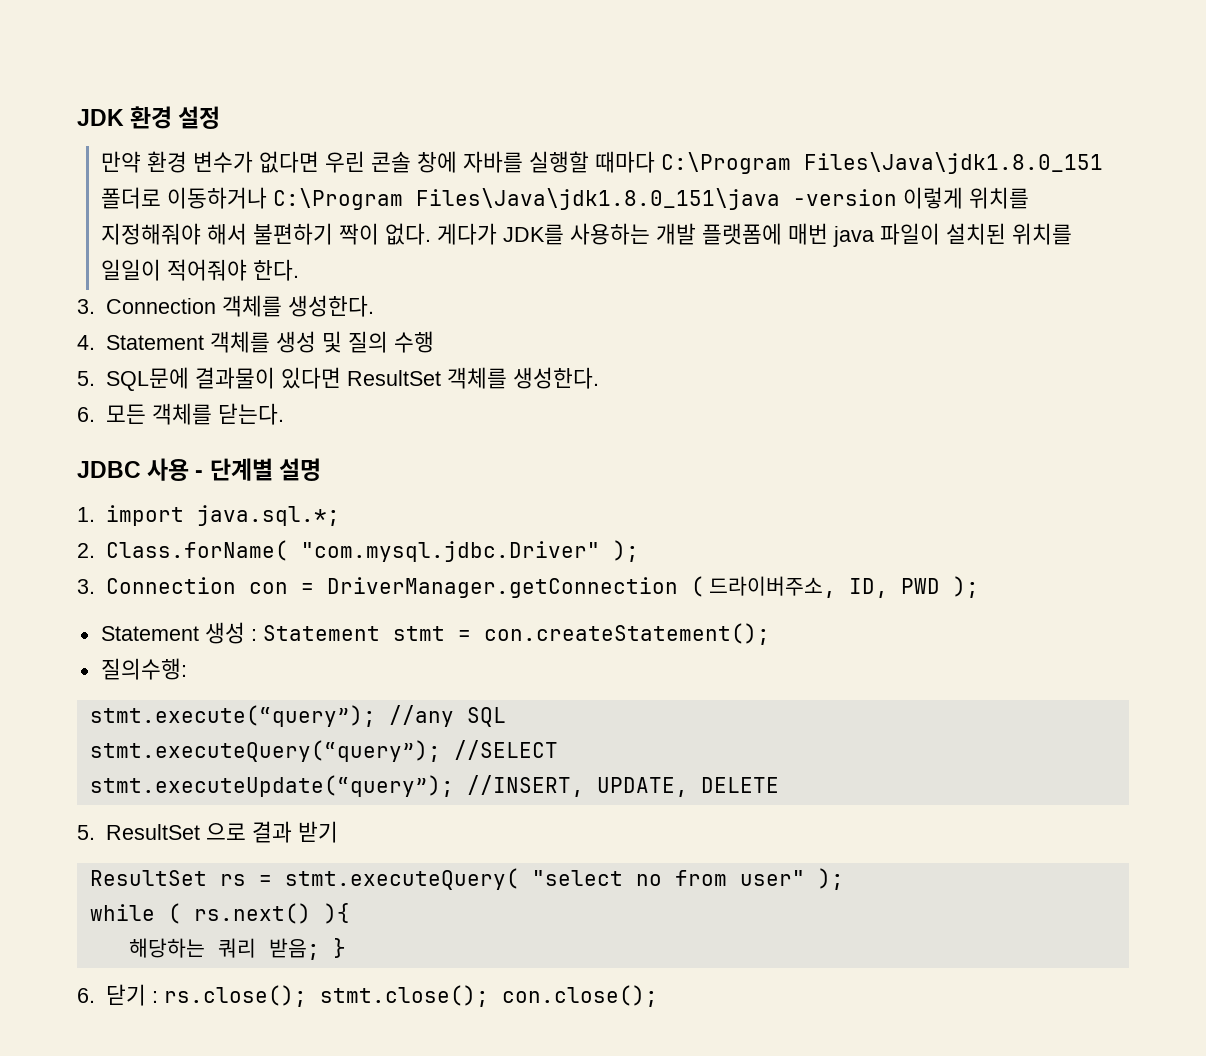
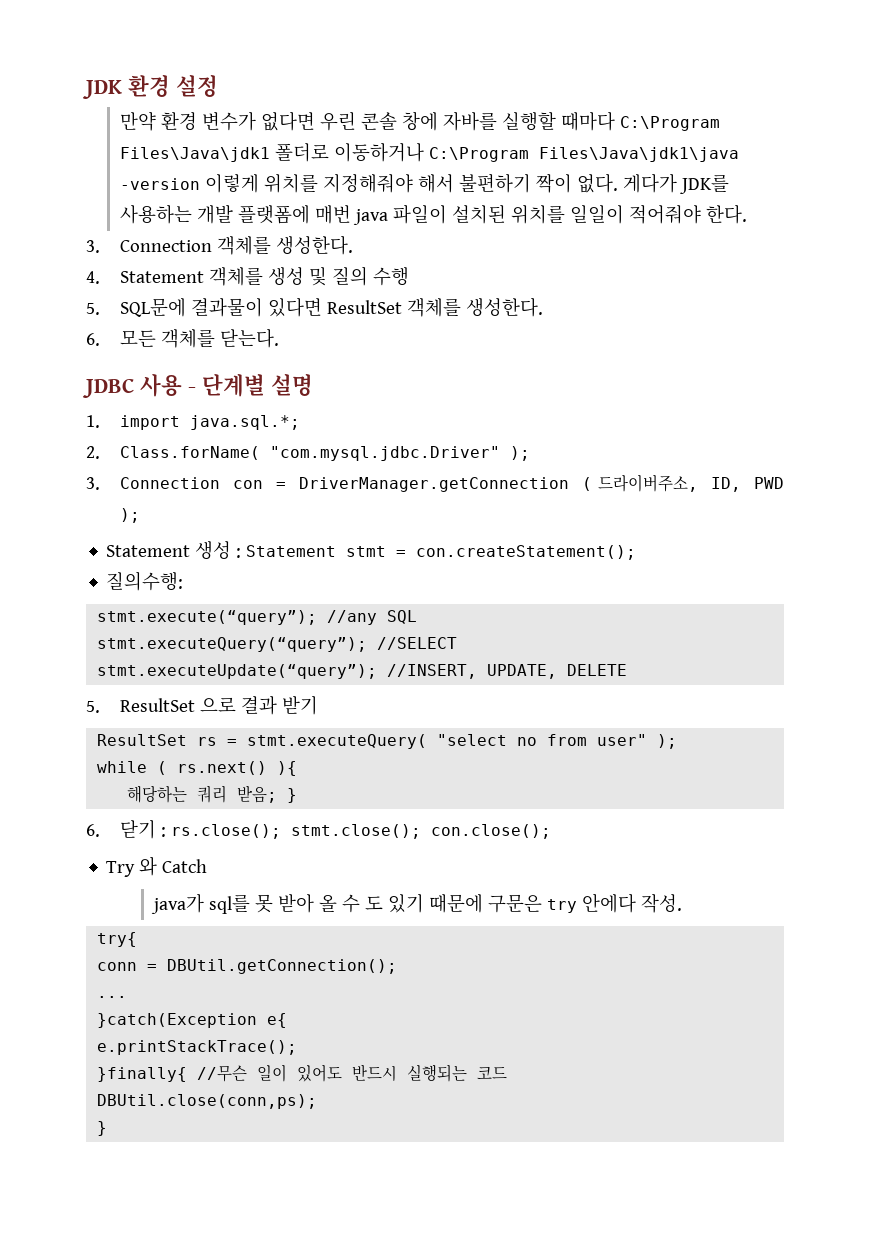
[803,152,1103,174] Files\Java\jdk1.8.0_151 -> [119,147,270,162] Files\Java\jdk1
[415,188,780,210] Files\Java\jdk1.8.0_151\java -> [538,147,739,162] Files\Java\jdk1\java
(658, 996) none -> [106,856,208,877] [150,893,682,914] [97,932,138,947] [97,959,398,974] [97,996,128,998] [97,1013,288,1028] [97,1040,298,1055] [97,1064,508,1082] [97,1094,318,1109] [97,1121,108,1136] // Try 와 Catch // java가 sql를 못 받아 올 수 도 있기 때문에 구문은 try 안에다 작성. // try{ // conn = DBUtil.getConnection(); // ... // }catch(Exception e{ // e.printStackTrace(); // }finally{ //무슨 일이 있어도 반드시 실행되는 코드 // DBUtil.close(conn,ps); // }

